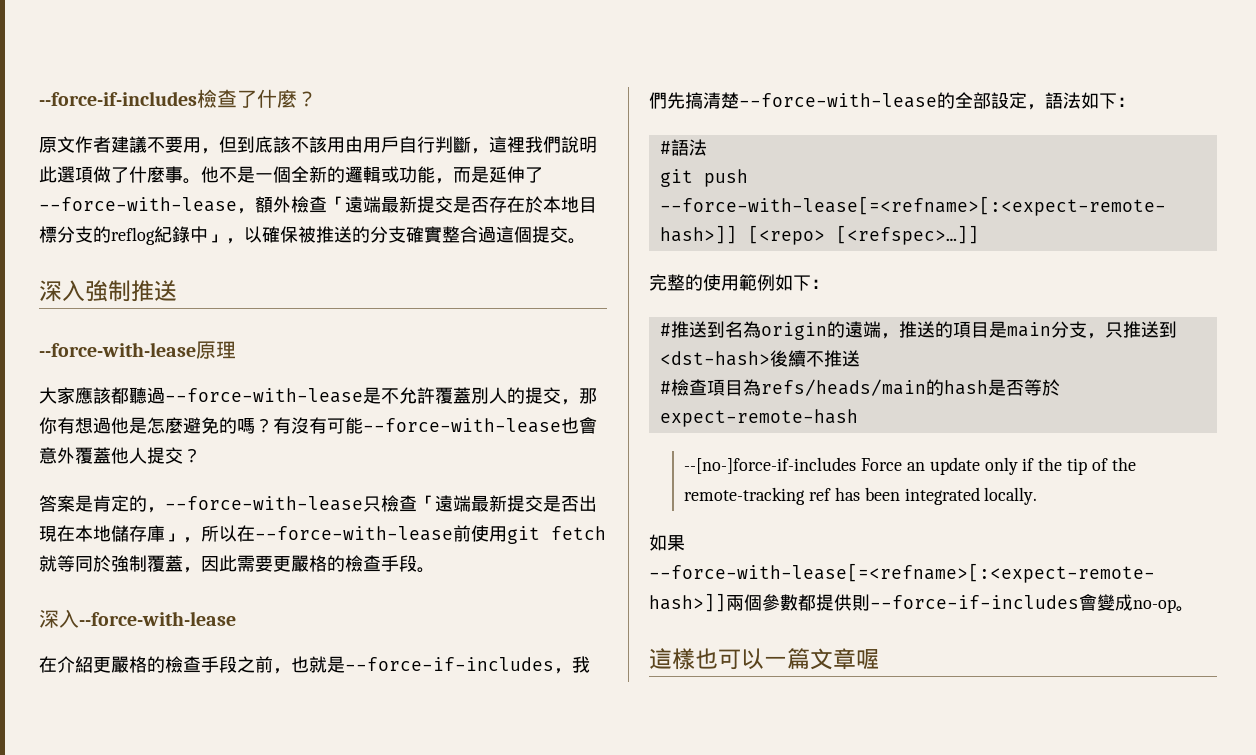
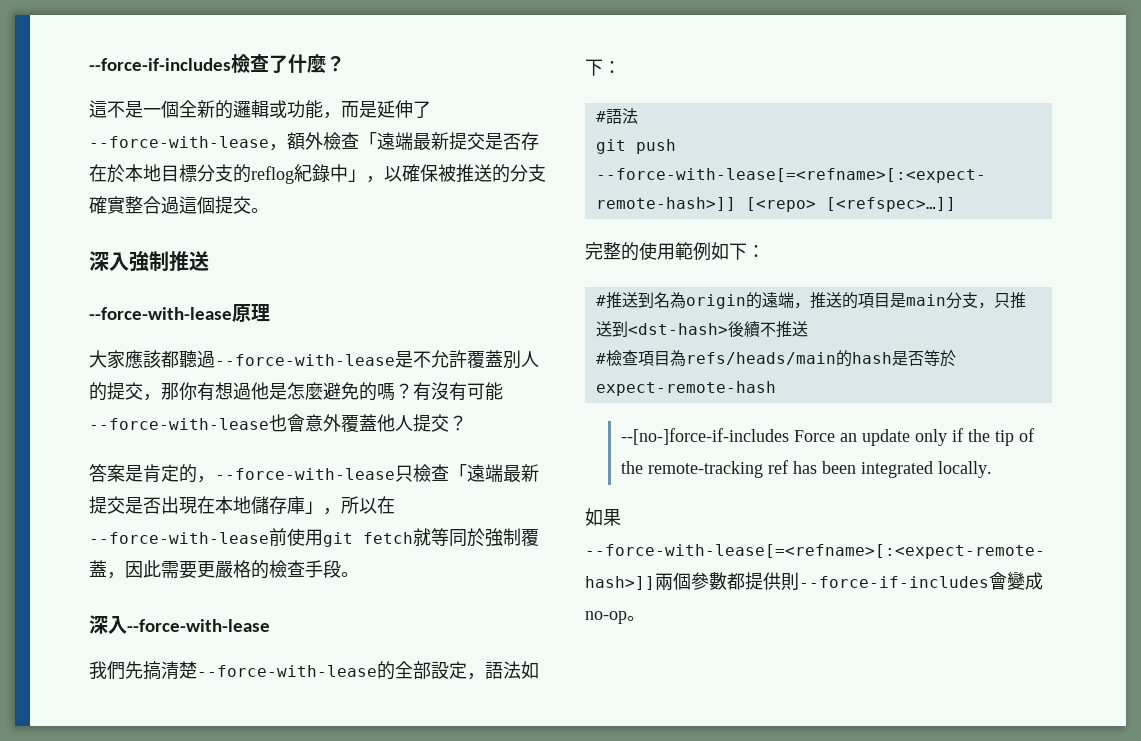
[39,136,597,154] [39,166,219,184] 原文作者建議不要用，但到底該不該用由用戶自行判斷，這裡我們說明此選項做了什麼事。他 -> [89,100,107,118] 這
[39,656,572,674] 在介紹更嚴格的檢查手段之前，也就是--force-if-includes， -> (270, 625) none
[649,648,879,670] // 這樣也可以一篇文章喔 -> (645, 618) none

